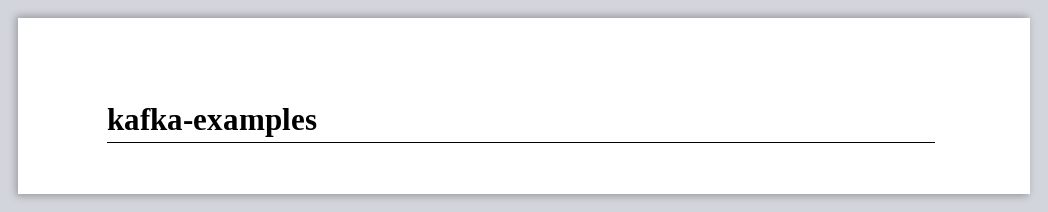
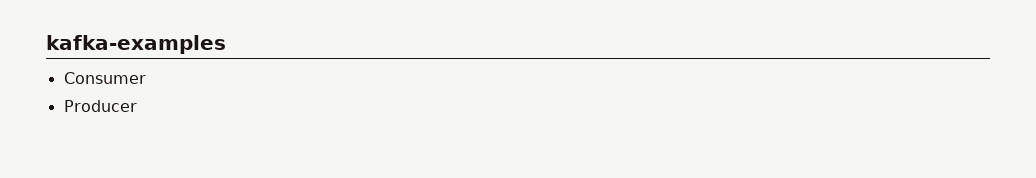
(317, 122) none -> [63,72,146,84] [63,100,137,112] // Consumer // Producer

